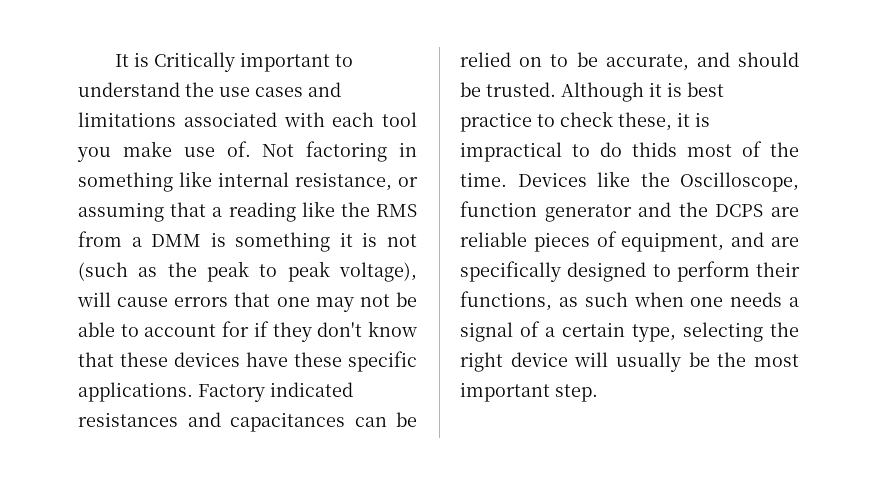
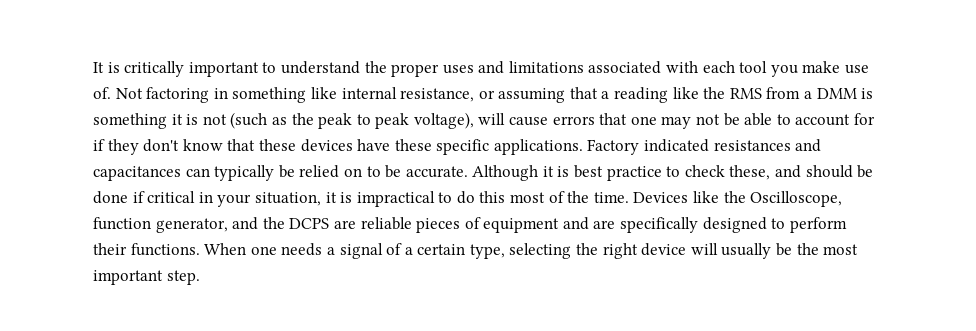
[154,52,236,72] Critically -> [124,61,185,77] critically
[219,87,303,97] use cases -> [391,64,474,77] proper uses
(387, 422) none -> [214,165,275,181] typically
[605,52,799,71] [460,82,556,97] accurate, and should be trusted. -> [405,166,468,178] accurate.
(672, 121) none -> [775,165,874,178] [93,191,321,207] and should be done if critical in your situation,
[632,142,677,157] thids -> [479,191,506,203] this
[544,204,632,222] generator -> [155,218,228,233] generator,
[621,232,725,252] equipment, -> [483,218,560,233] equipment
[460,291,684,311] functions, as such when -> [130,243,247,256] functions. When

